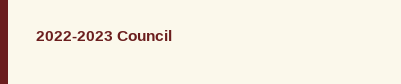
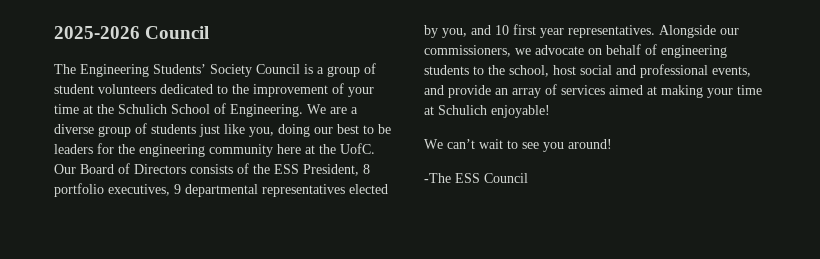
[36,30,173,41] 2022-2023 Council -> [54,26,210,39] [54,63,376,77] [54,83,374,97] [54,103,358,117] [54,123,391,137] [54,143,375,157] [54,163,370,176] [54,183,388,197] [424,24,739,38] [424,44,727,58] [424,64,751,78] [424,84,762,98] [424,105,550,118] [424,139,612,152] [424,173,528,183] 2025-2026 Council // The Engineering Students’ Society Council is a group of student volunteers dedicated to the improvement of your time at the Schulich School of Engineering. We are a diverse group of students just like you, doing our best to be leaders for the engineering community here at the UofC. Our Board of Directors consists of the ESS President, 8 portfolio executives, 9 departmental representatives elected by you, and 10 first year representatives. Alongside our commissioners, we advocate on behalf of engineering students to the school, host social and professional events, and provide an array of services aimed at making your time at Schulich enjoyable! // We can’t wait to see you around! // -The ESS Council

